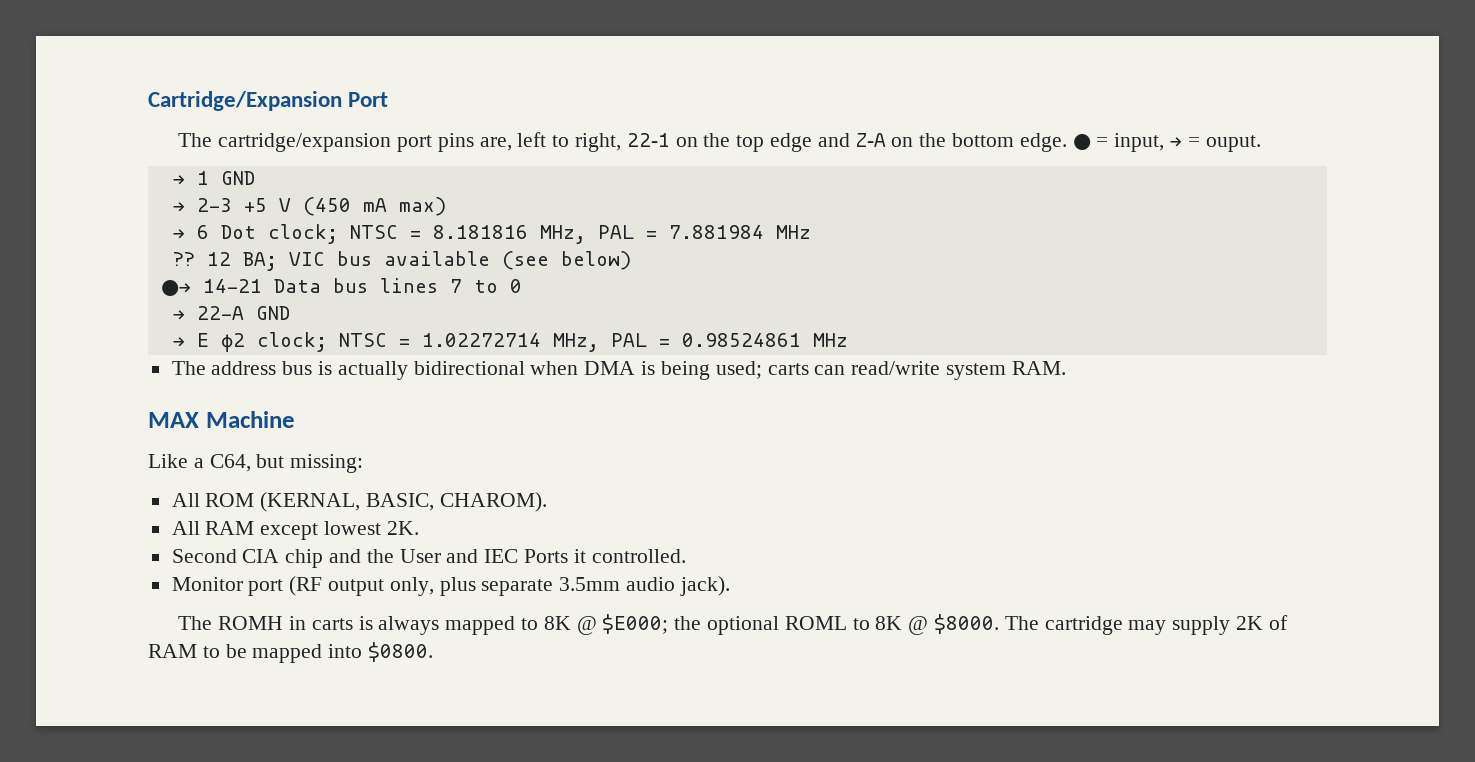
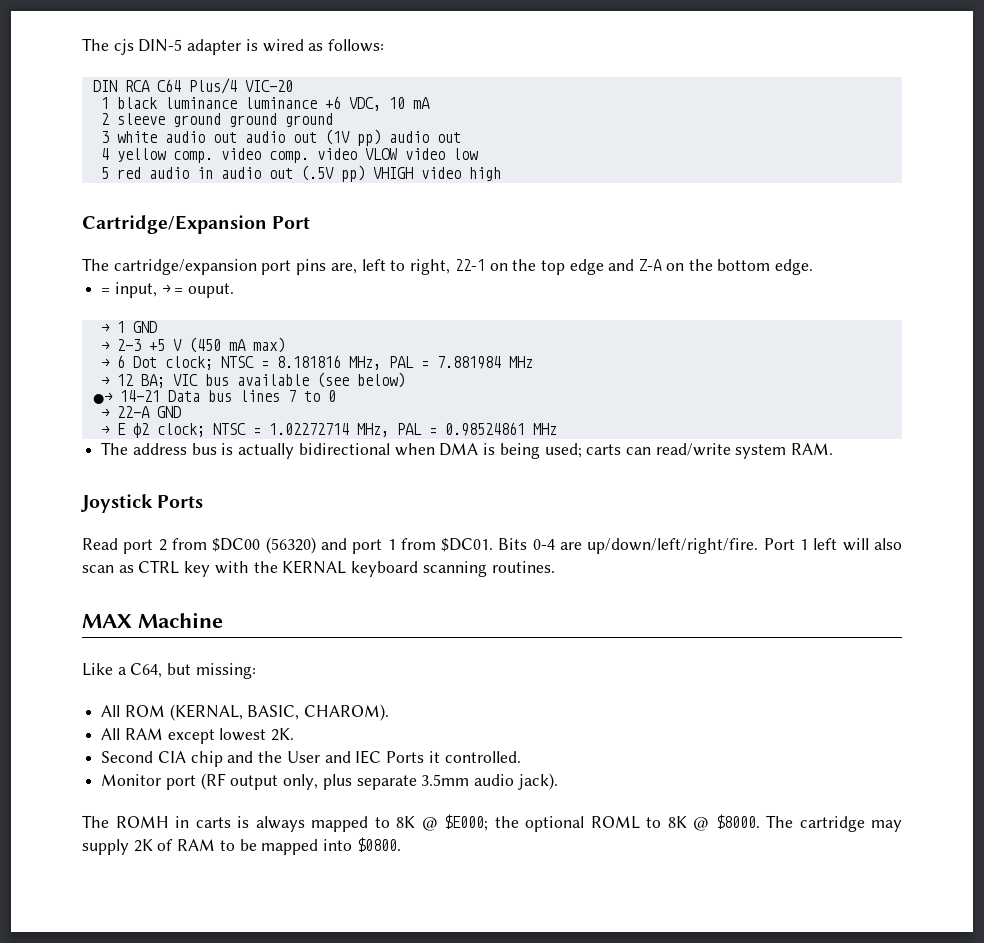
(148, 101) none -> [82,38,385,55] [92,78,293,94] [100,96,430,111] [100,113,333,127] [100,129,461,146] [100,148,478,163] [100,165,501,182] The cjs DIN-5 adapter is wired as follows: // DIN RCA C64 Plus/4 VIC-20 // 1 black luminance luminance +6 VDC, 10 mA // 2 sleeve ground ground ground // 3 white audio out audio out (1V pp) audio out // 4 yellow comp. video comp. video VLOW video low // 5 red audio in audio out (.5V pp) VHIGH video high //
[1072,134,1091,150] ● -> (814, 267) //
[172,252,195,266] ?? -> [100,376,110,386] →
(1066, 368) none -> [81,494,204,513] [82,537,902,554] [82,560,555,577] // Joystick Ports // Read port 2 from $DC00 (56320) and port 1 from $DC01. Bits 0-4 are up/down/left/right/fire. Port 1 left will also scan as CTRL key with the KERNAL keyboard scanning routines.

